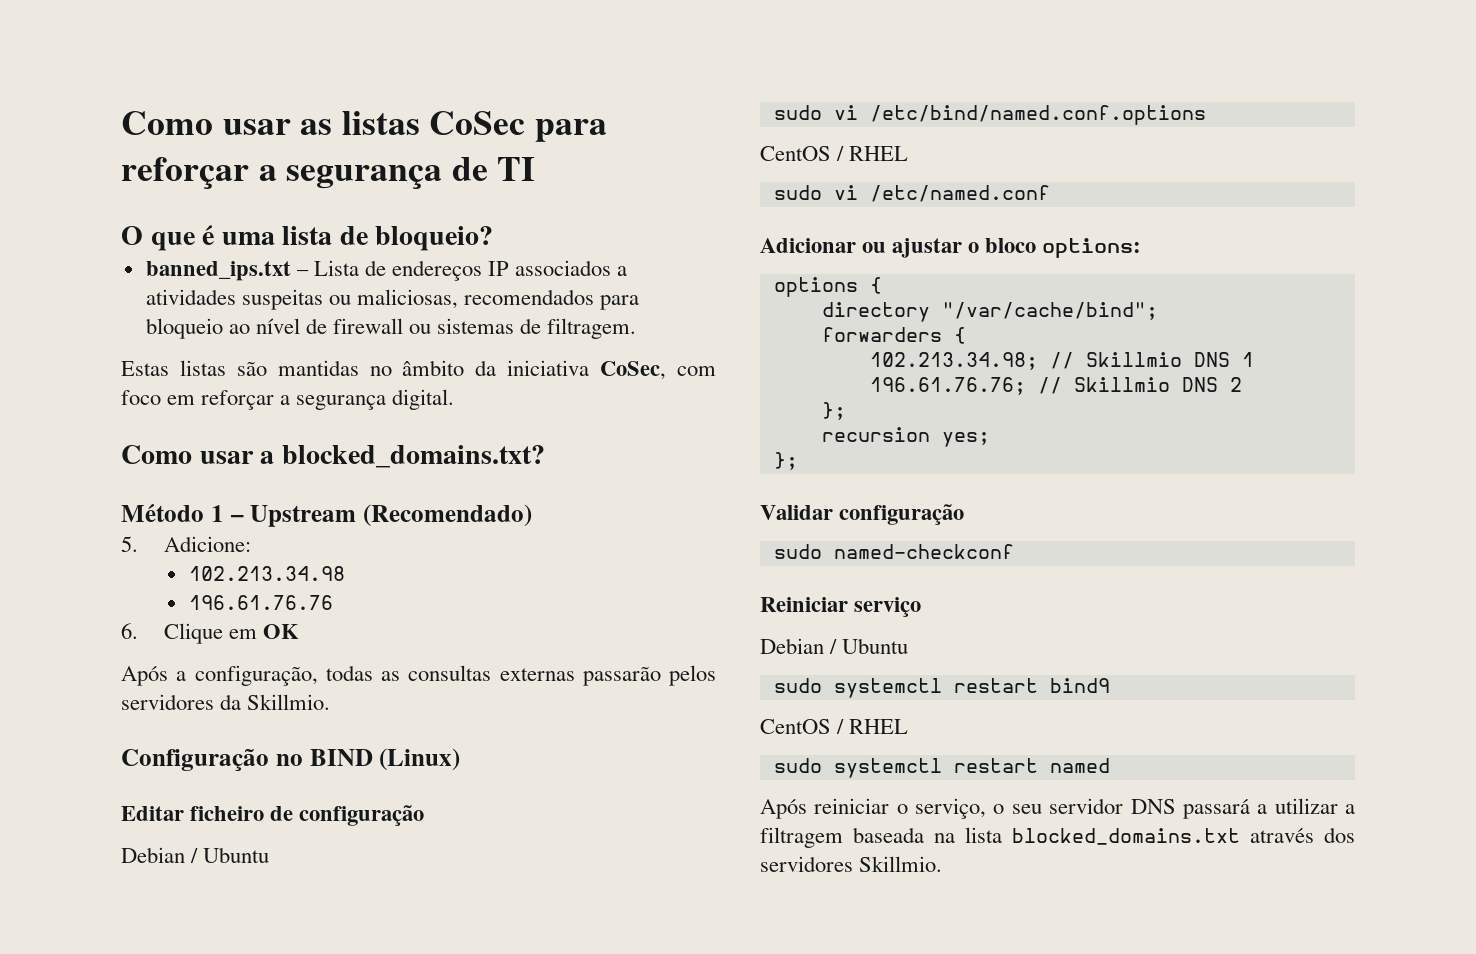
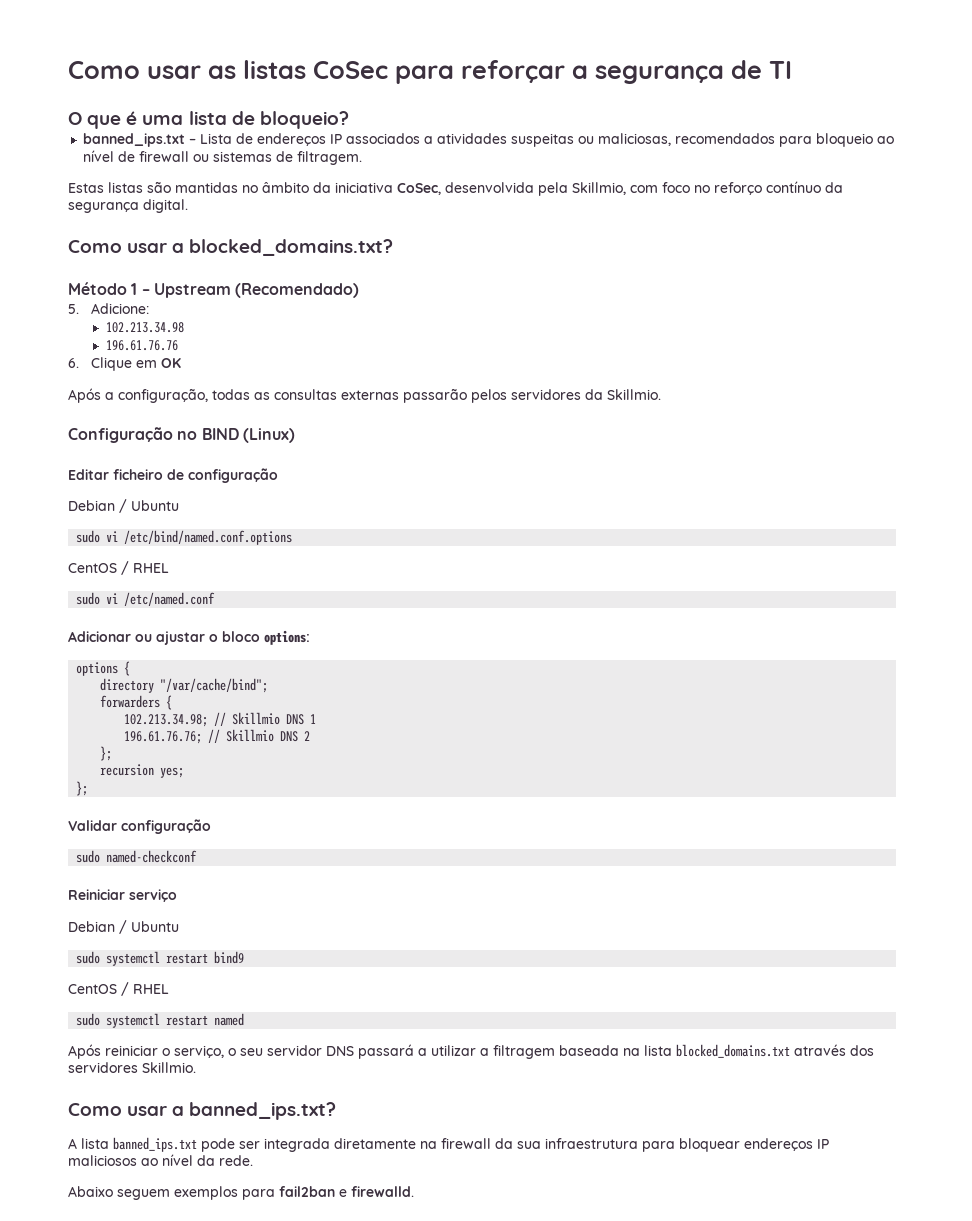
[676,366,716,376] [121,390,291,410] com foco em reforçar a -> [445,181,843,196] desenvolvida pela Skillmio, com foco no reforço contínuo da
(943, 864) none -> [68,1102,337,1120] [68,1137,829,1152] [68,1154,253,1166] [68,1186,414,1200] // Como usar a banned_ips.txt? // A lista banned_ips.txt pode ser integrada diretamente na firewall da sua infraestrutura para bloquear endereços IP maliciosos ao nível da rede. // Abaixo seguem exemplos para fail2ban e firewalld.

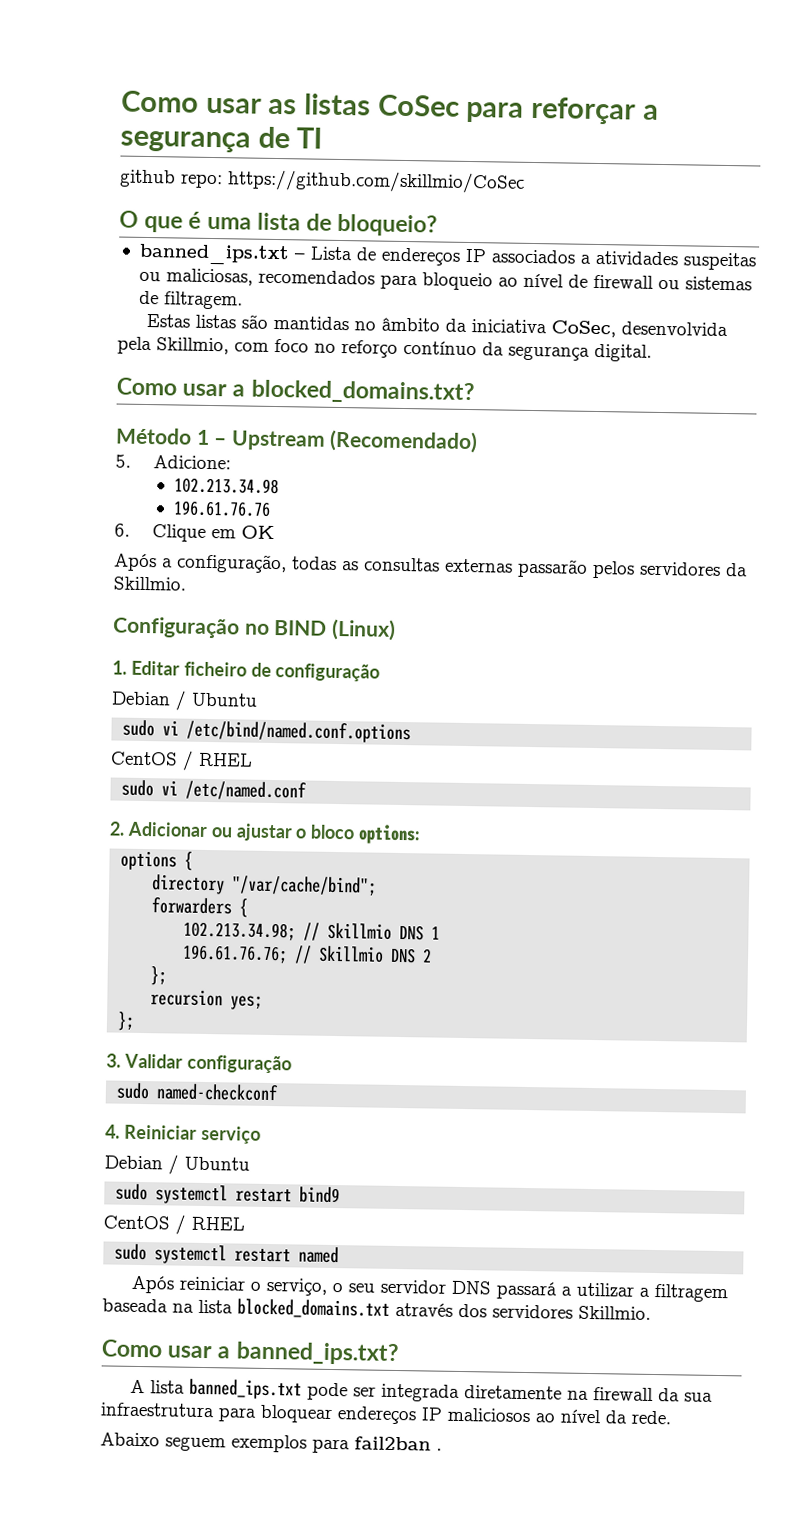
(792, 70) none -> [119,169,525,194] // github repo: https://github.com/skillmio/CoSec
(295, 435) none -> [112,660,127,675] 1.
(216, 599) none -> [109,821,125,836] 2.
(89, 788) none -> [106,1053,121,1068] 3.
(198, 856) none -> [105,1124,120,1139] 4.
[339,1186,414,1197] e firewalld. -> [436,1448,442,1451] .

